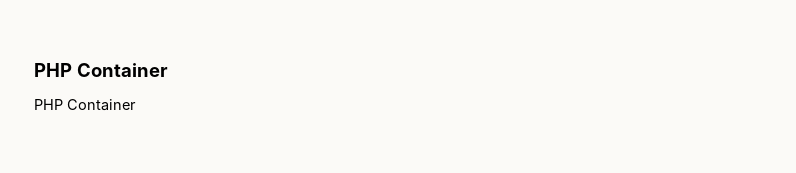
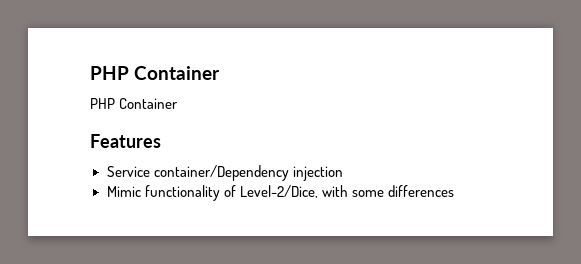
(136, 105) none -> [90,134,161,148] [106,165,343,181] [106,185,454,201] // Features // Service container/Dependency injection // Mimic functionality of Level-2/Dice, with some differences

